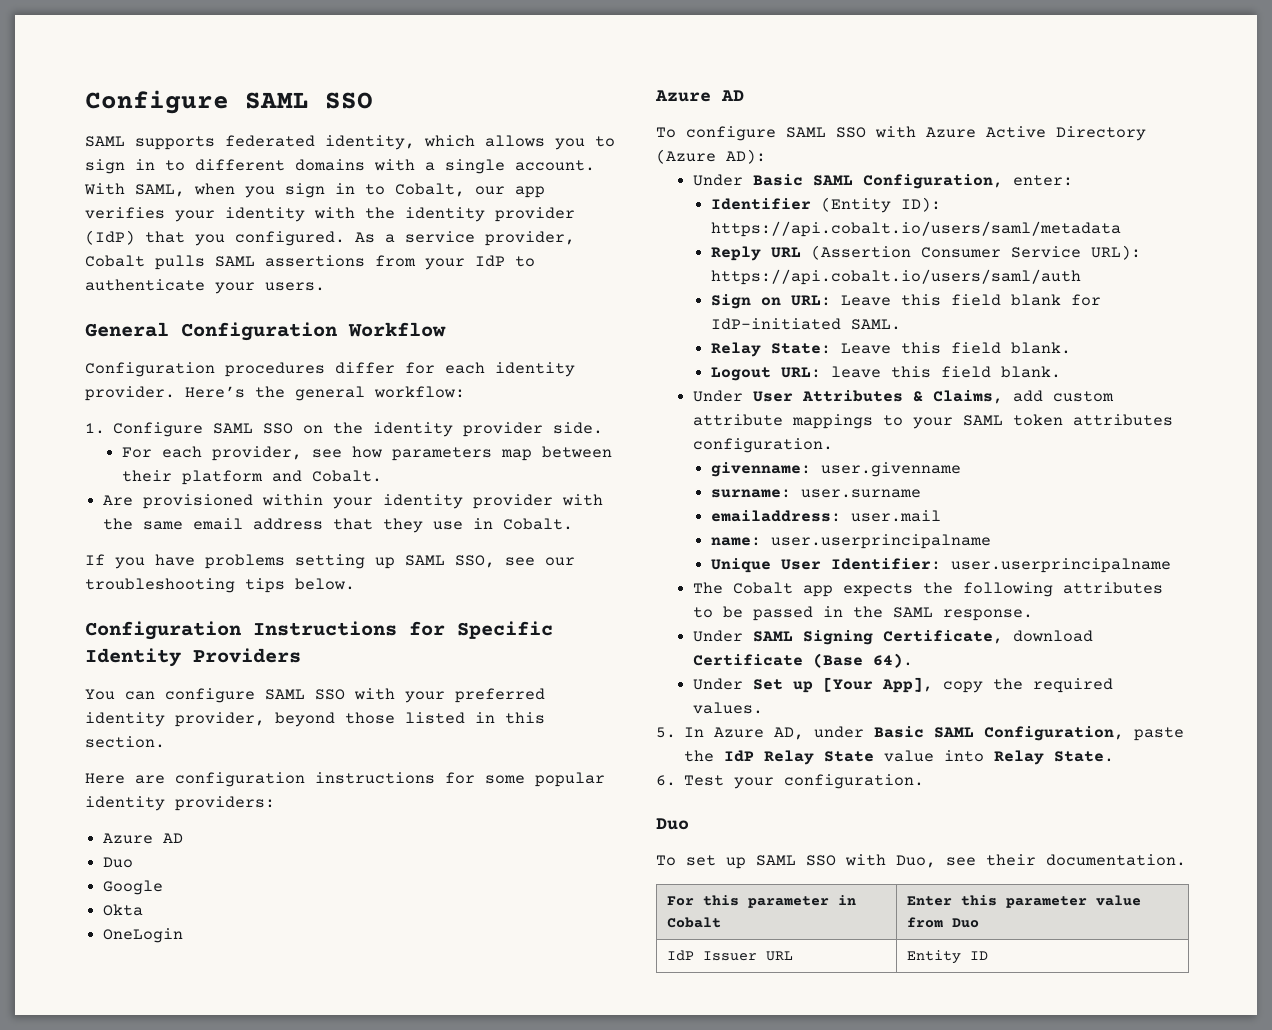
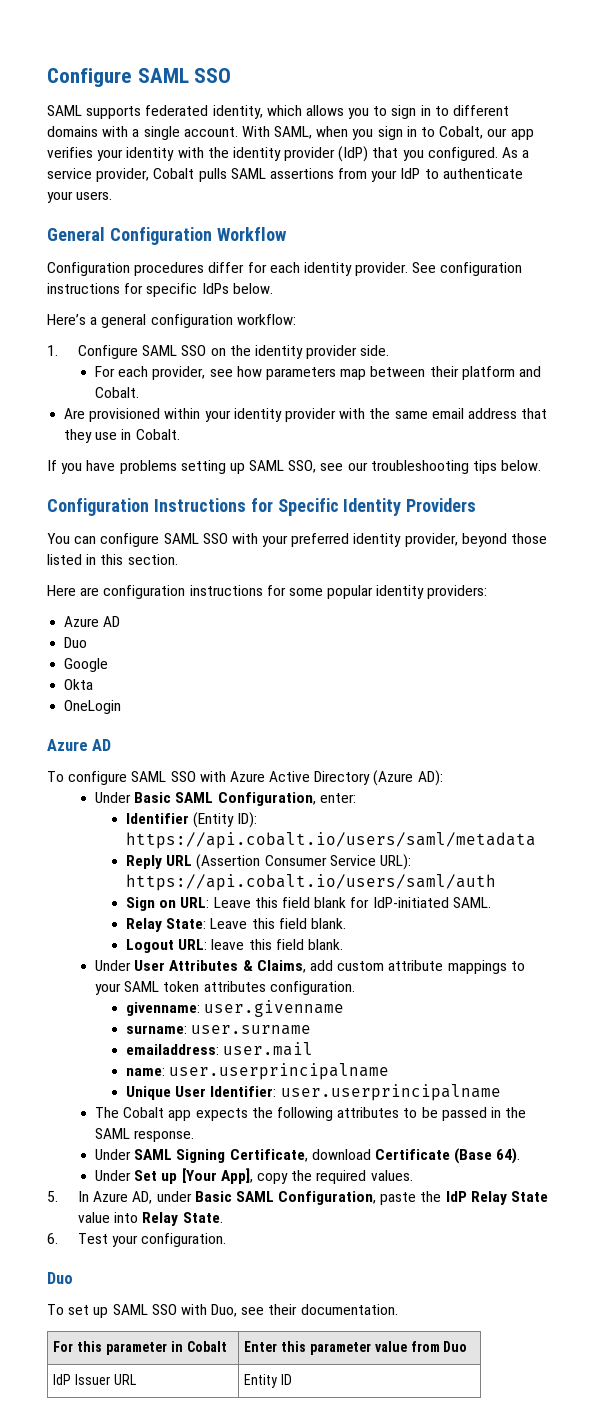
[185,386,365,401] Here’s the general -> [412,262,523,276] [47,283,273,297] [47,314,233,328] See configuration instructions for specific IdPs below. // Here’s a general configuration

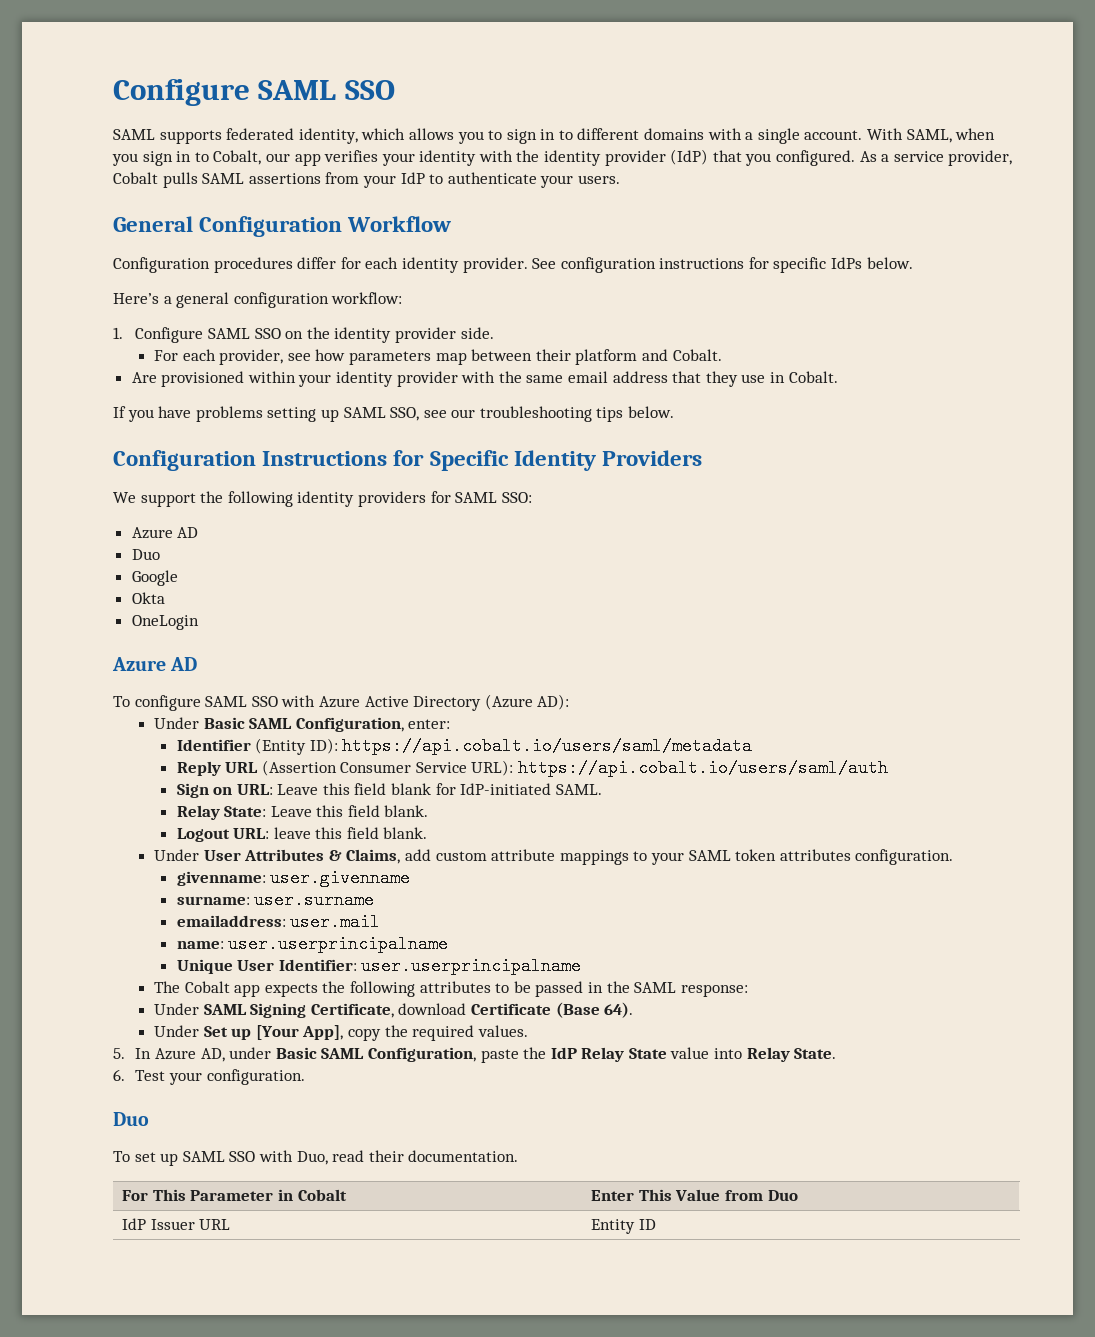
[47,533,548,547] [47,554,178,565] [47,585,488,599] You can configure SAML SSO with your preferred identity provider, beyond those listed in this section. // Here are configuration instructions for some popular identity providers: -> [113,491,532,507] We support the following identity providers for SAML SSO:
[134,1130,195,1142] response. -> [680,984,748,997] response:
[241,1307,265,1315] see -> [332,1150,365,1162] read
[77,1341,168,1355] this parameter -> [152,1189,274,1201] This Parameter
[281,1341,407,1355] this parameter value -> [638,1189,721,1201] This Value

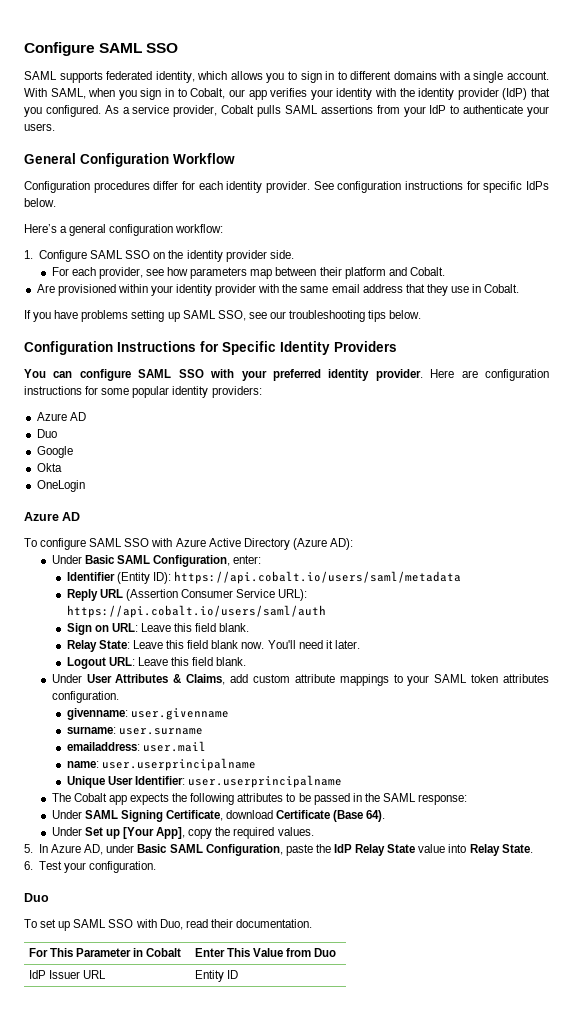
[113,491,532,507] We support the following identity providers for SAML SSO: -> [24,369,549,381] [24,386,262,398] You can configure SAML SSO with your preferred identity provider. Here are configuration instructions for some popular identity providers:
[391,783,602,795] blank for IdP-initiated SAML. -> [219,623,250,632] blank.
[384,805,429,817] blank. -> [211,640,360,649] blank now. You'll need it later.
[273,827,311,839] leave -> [137,657,168,666] Leave

